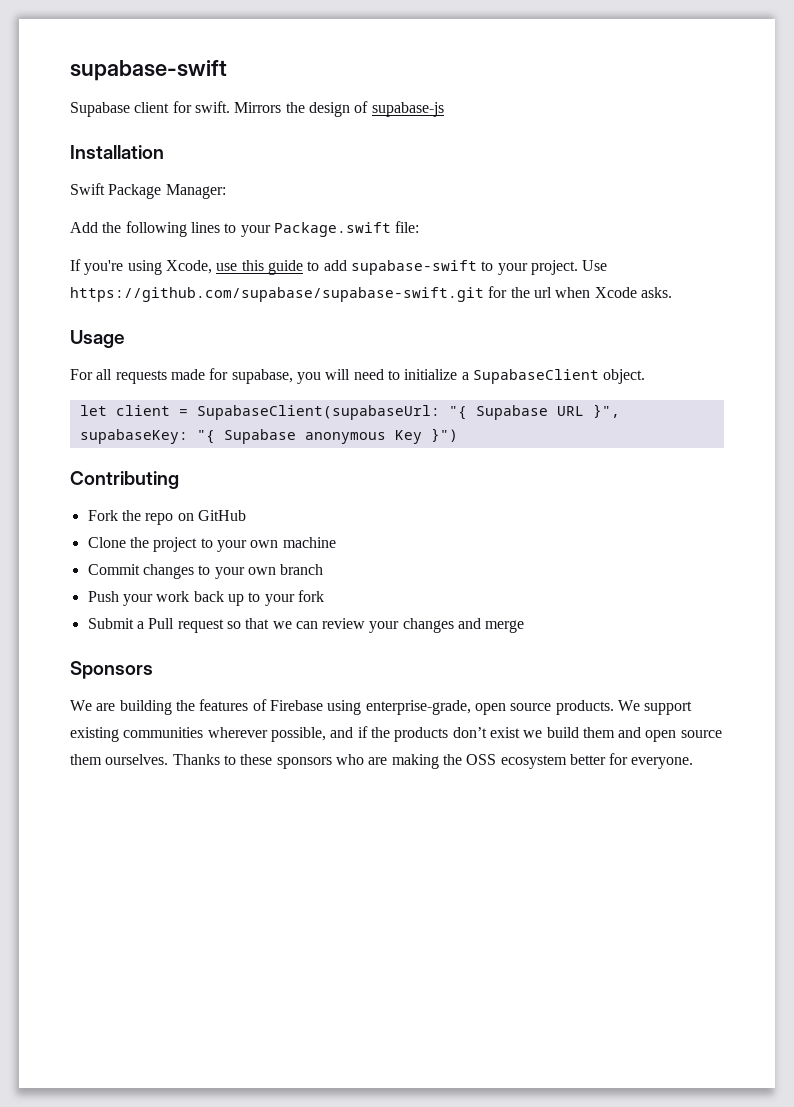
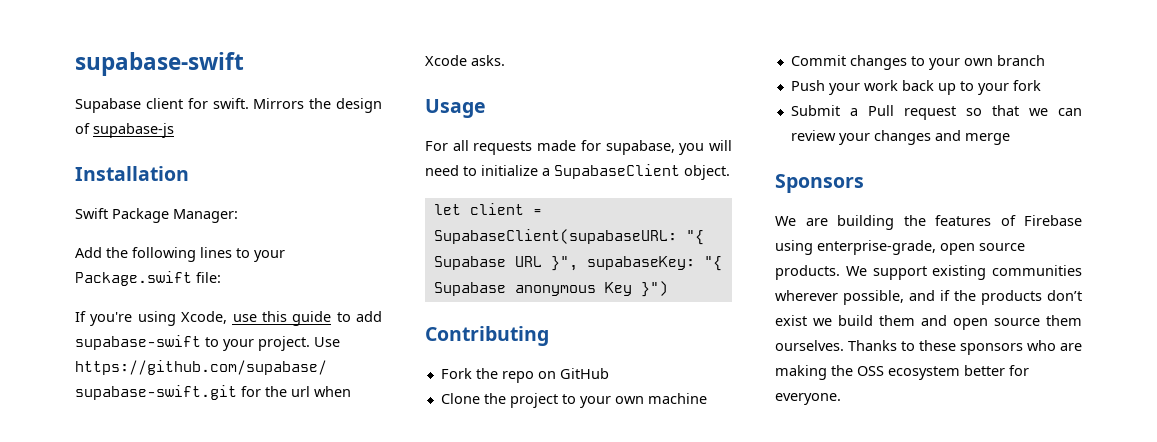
[196,405,440,420] SupabaseClient(supabaseUrl: -> [433,229,677,244] SupabaseClient(supabaseURL:

